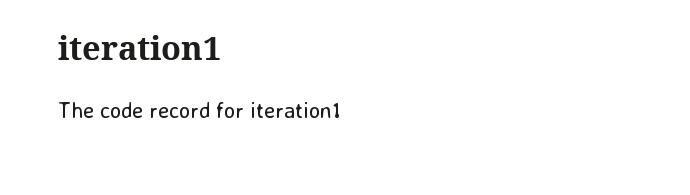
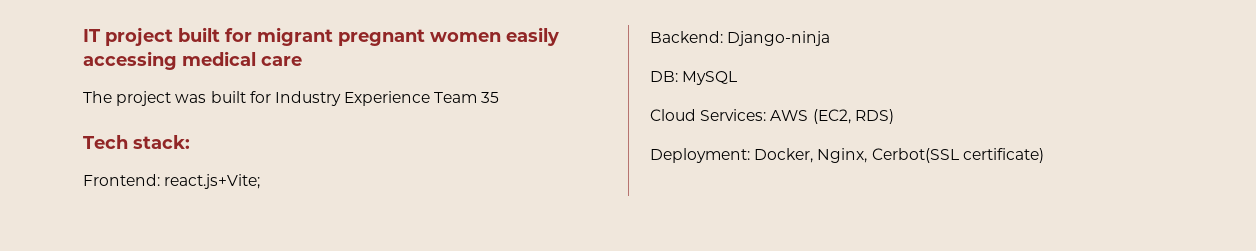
[58,35,221,60] [58,102,341,118] iteration1 // The code record for iteration1 -> [83,27,559,46] [83,51,302,70] [83,91,500,106] [83,135,190,149] [83,174,261,189] [650,31,831,46] [650,71,738,85] [650,109,894,124] [650,148,1044,163] IT project built for migrant pregnant women easily accessing medical care // The project was built for Industry Experience Team 35 // Tech stack: // Frontend: react.js+Vite; // Backend: Django-ninja // DB: MySQL // Cloud Services: AWS (EC2, RDS) // Deployment: Docker, Nginx, Cerbot(SSL certificate)

